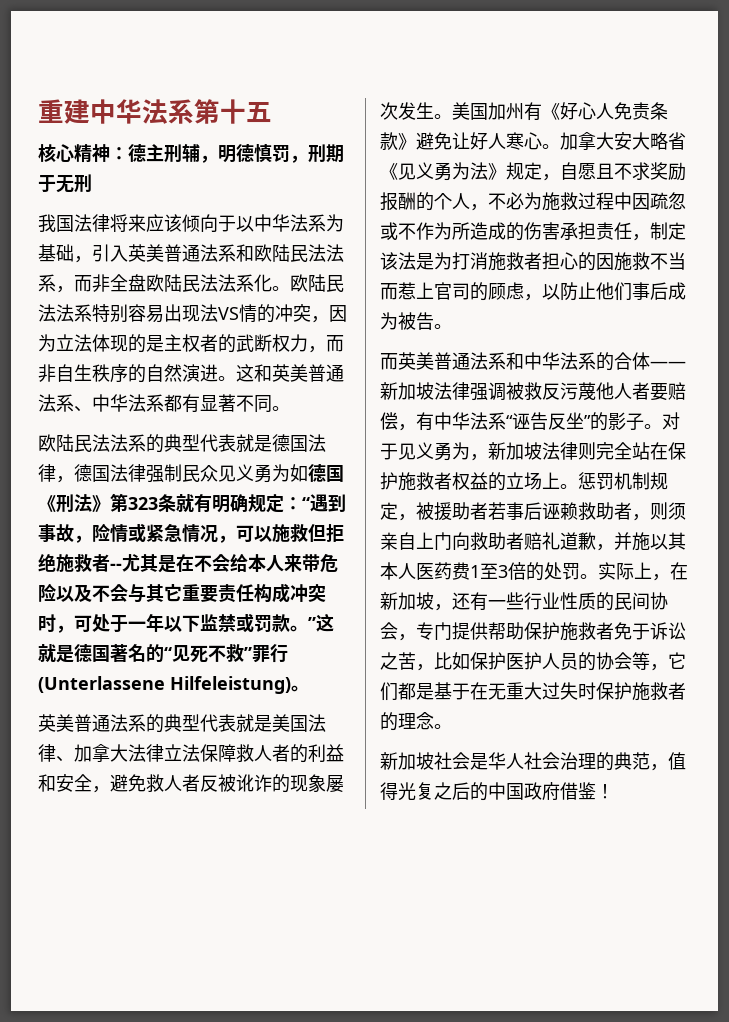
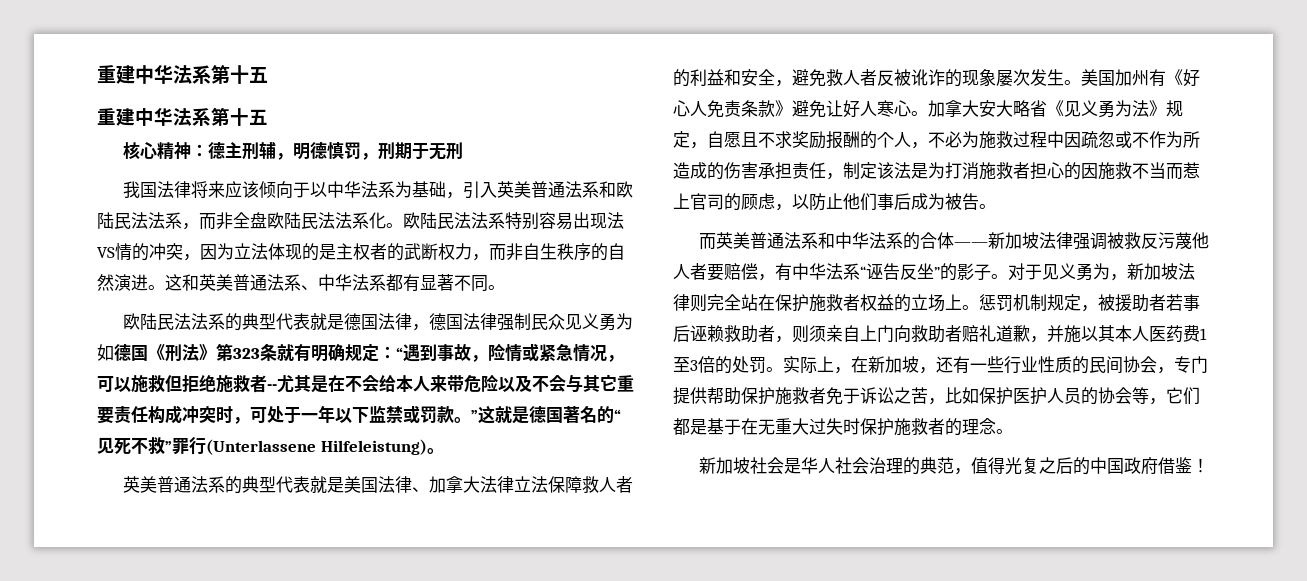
[38,99,272,124] 重建中华法系第十五 -> [97,65,268,84] [97,107,268,126] 重建中华法系第十五 // 重建中华法系第十五

